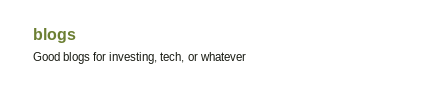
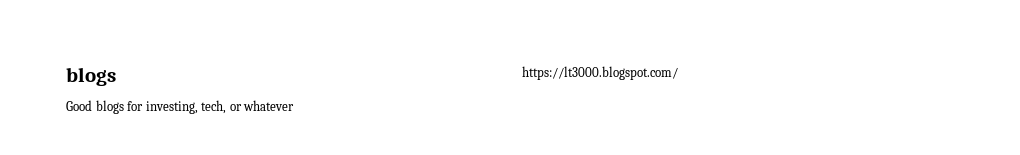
(246, 56) none -> [522,66,678,80] // https://lt3000.blogspot.com/

